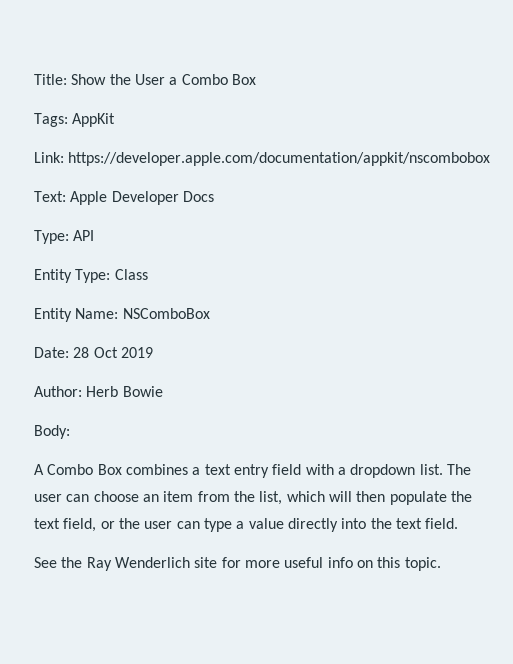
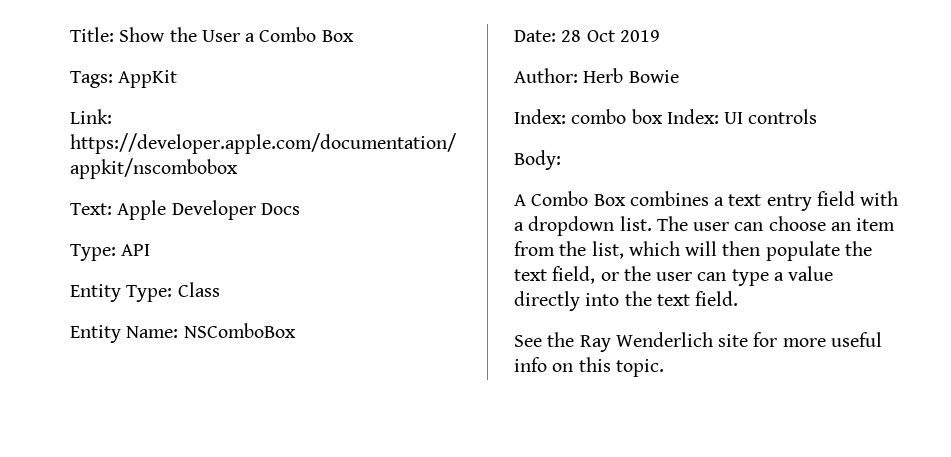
(163, 391) none -> [514,109,818,124] // Index: combo box Index: UI controls

